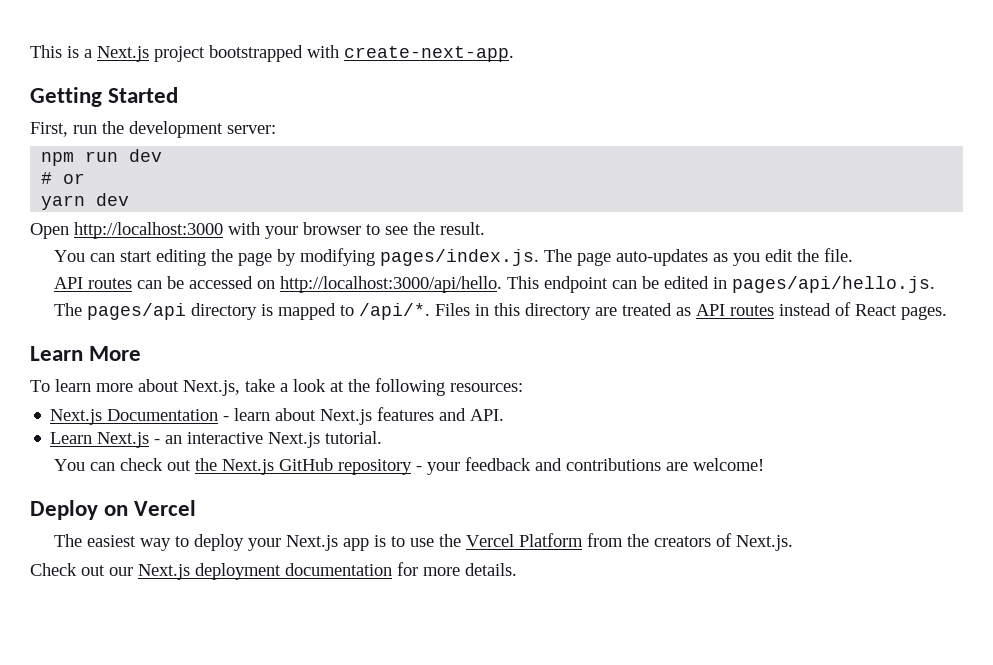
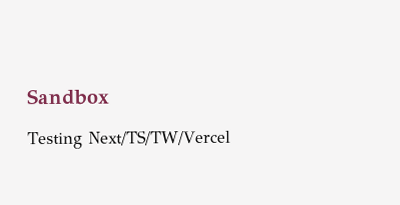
[30,45,514,62] [30,87,179,107] [30,121,276,138] [41,149,163,166] [41,172,86,184] [41,193,130,210] [30,222,485,239] [54,248,854,266] [54,276,936,293] [54,302,948,320] [30,346,142,361] [30,378,523,396] [50,407,505,425] [50,431,383,448] [54,457,765,475] [30,500,197,520] [54,533,794,551] [30,562,517,580] This is a Next.js project bootstrapped with create-next-app. // Getting Started // First, run the development server: // npm run dev // # or // yarn dev // Open http://localhost:3000 with your browser to see the result. // You can start editing the page by modifying pages/index.js. The page auto-updates as you edit the file. // API routes can be accessed on http://localhost:3000/api/hello. This endpoint can be edited in pages/api/hello.js. // The pages/api directory is mapped to /api/*. Files in this directory are treated as API routes instead of React pages. // Learn More // To learn more about Next.js, take a look at the following resources: // Next.js Documentation - learn about Next.js features and API. // Learn Next.js - an interactive Next.js tutorial. // You can check out the Next.js GitHub repository - your feedback and contributions are welcome! // Deploy on Vercel // The easiest way to deploy your Next.js app is to use the Vercel Platform from the creators of Next.js. // Check out our Next.js deployment documentation for more details. -> [26,88,110,106] [27,129,231,150] Sandbox // Testing Next/TS/TW/Vercel

